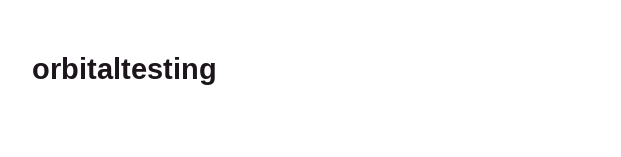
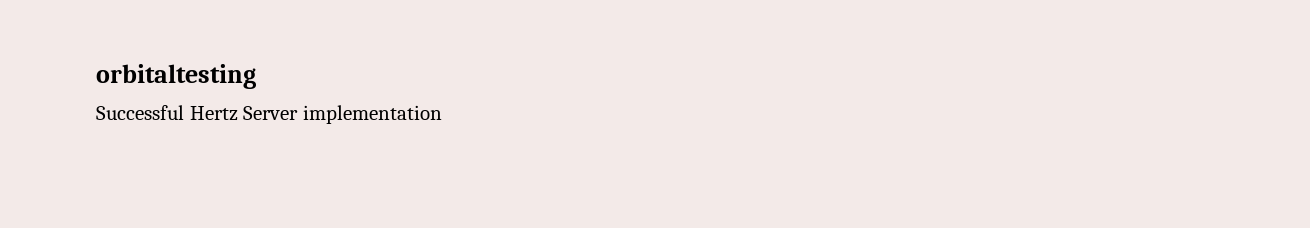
(217, 71) none -> [96,105,442,124] // Successful Hertz Server implementation

